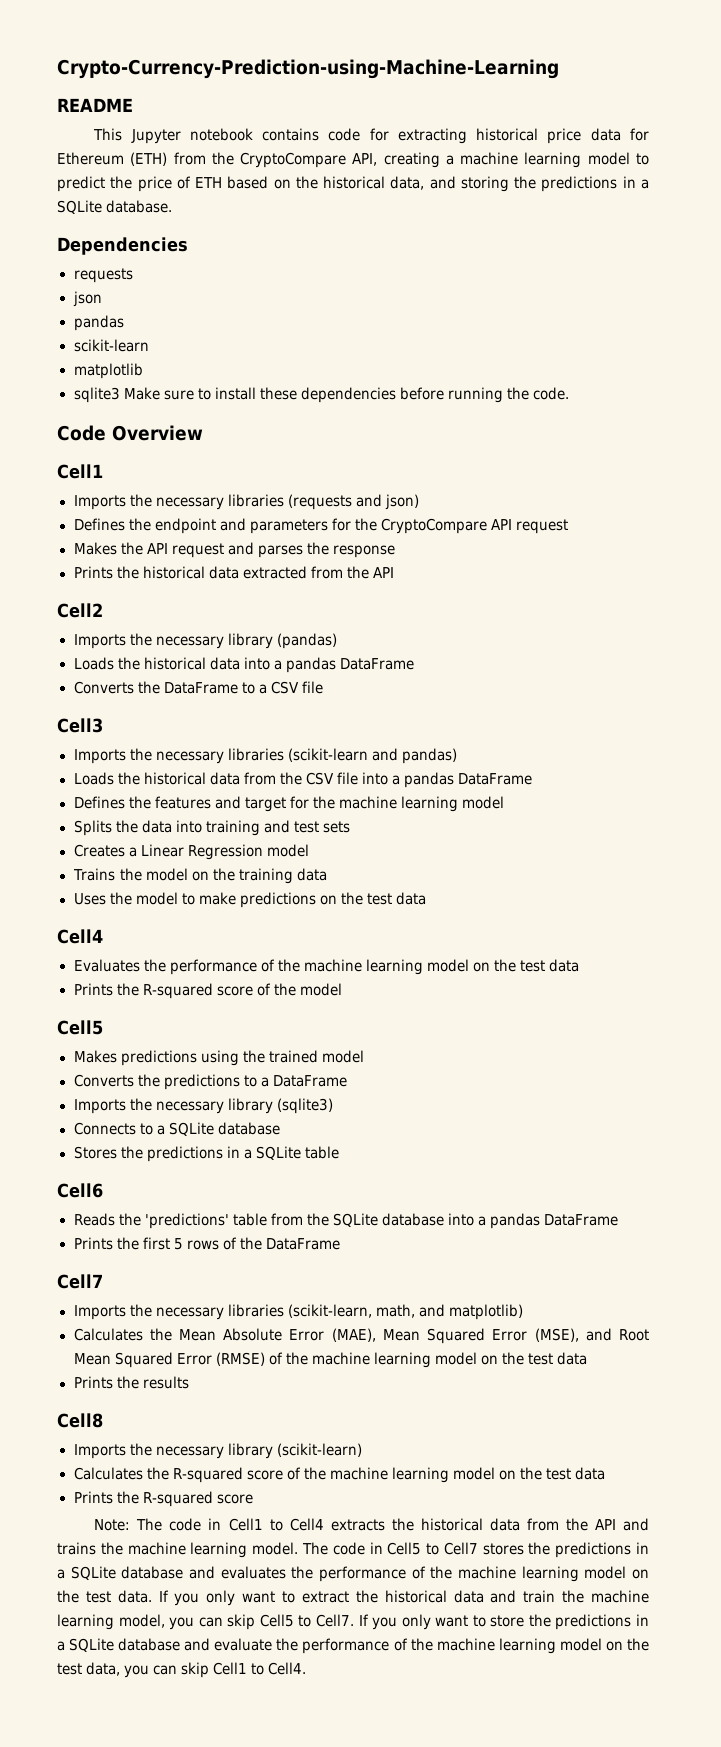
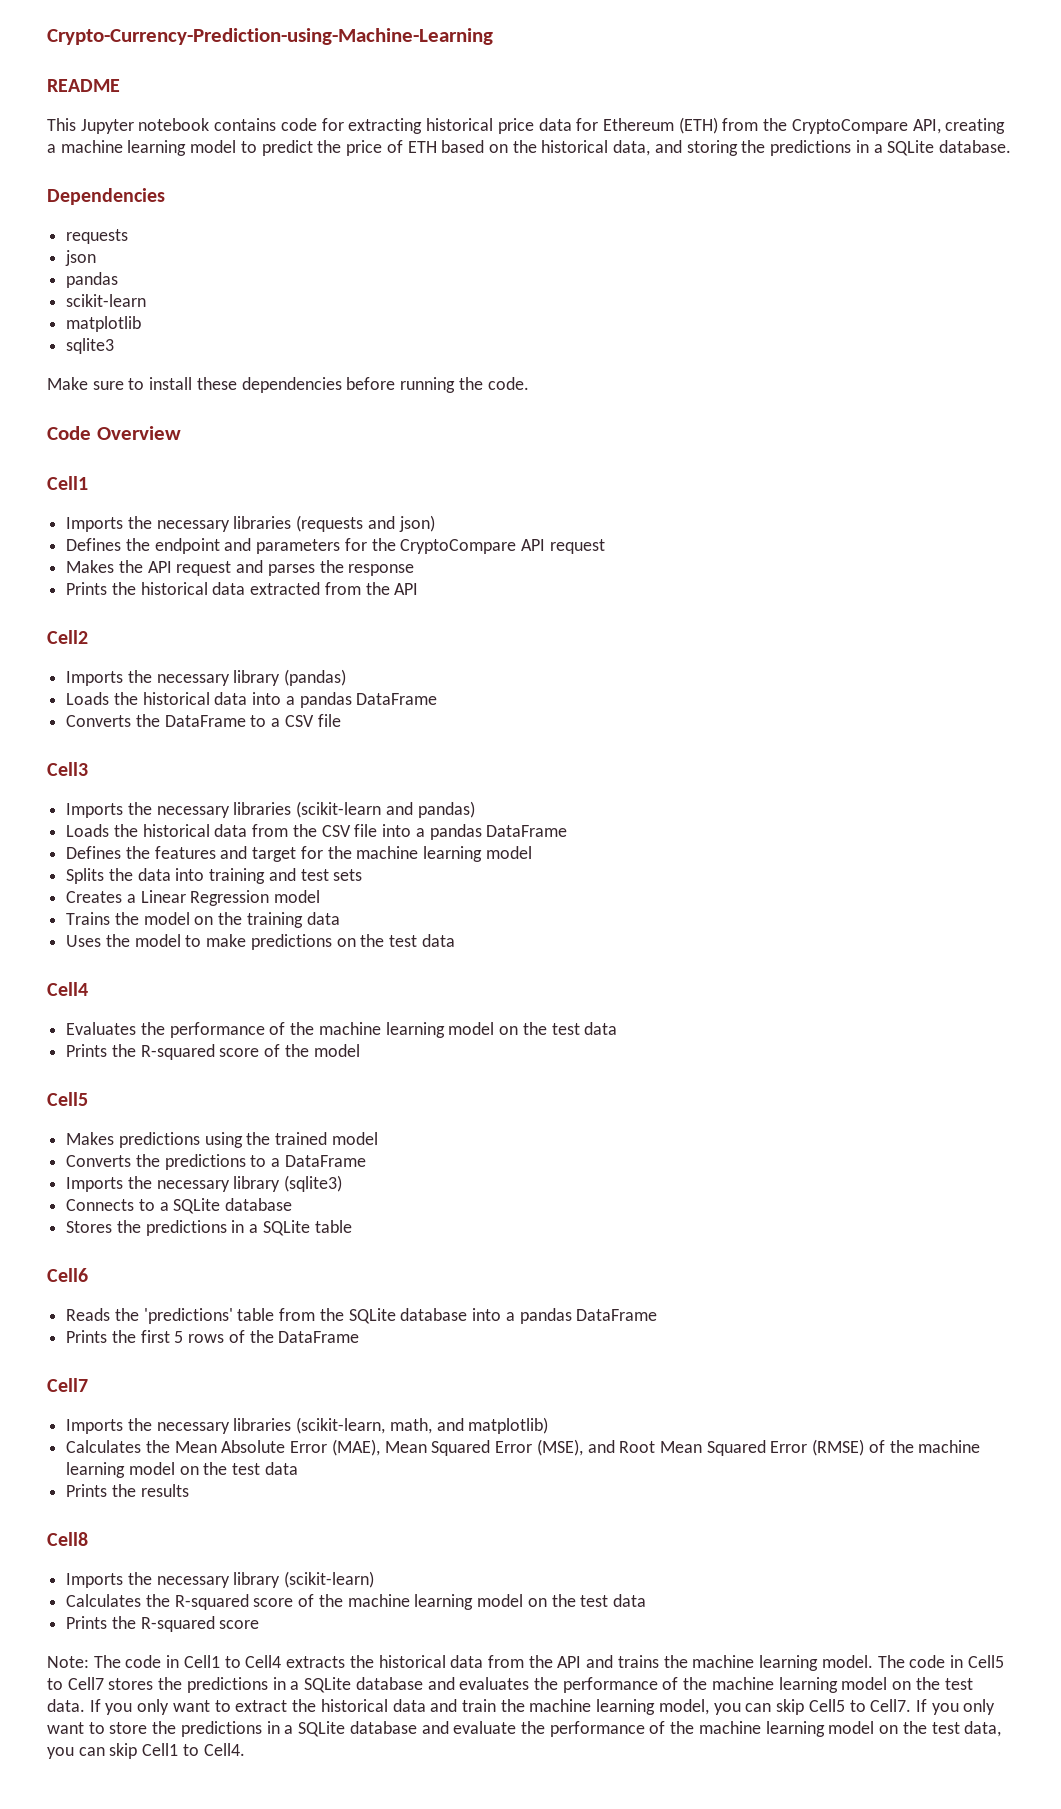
(120, 395) none -> (115, 346) //

